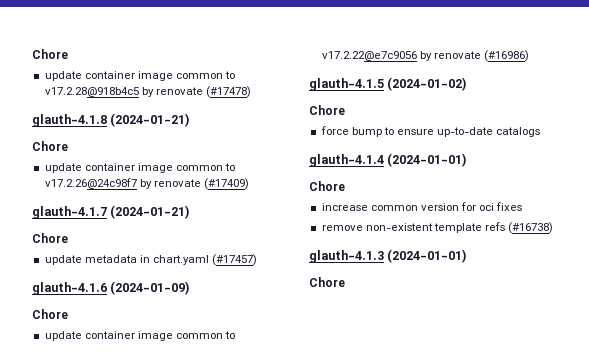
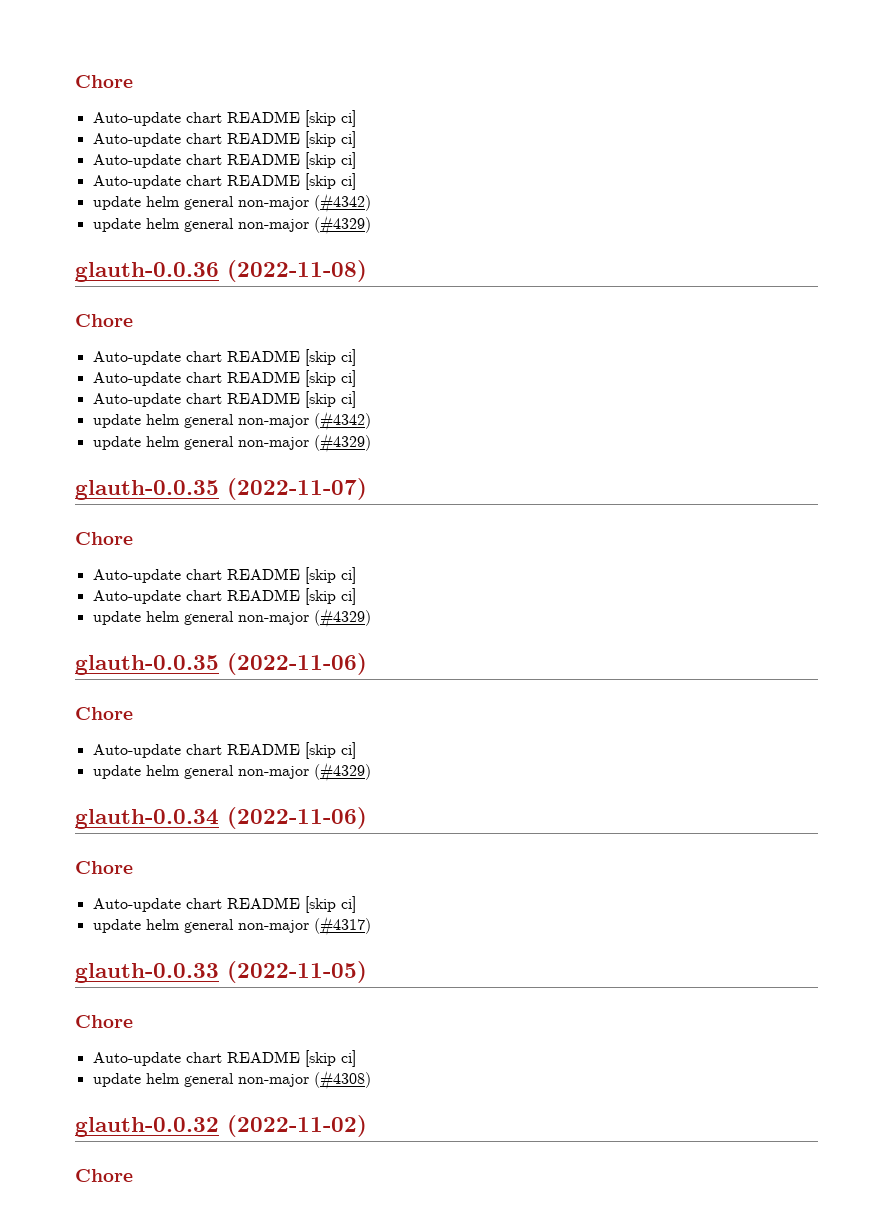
[32,49,68,59] [44,71,236,81] [44,86,251,98] [32,113,191,127] [32,141,68,151] [44,163,236,173] [44,178,249,190] [32,205,191,219] [32,233,68,243] [44,254,258,266] [32,281,191,295] [32,309,68,319] [44,331,236,341] [321,50,529,62] [309,77,468,91] [309,105,345,115] [320,126,541,137] [309,153,468,167] [309,181,345,191] [321,202,523,211] [321,222,554,234] [309,249,468,263] Chore // update container image common to v17.2.28@918b4c5 by renovate (#17478) // glauth-4.1.8 (2024-01-21) // Chore // update container image common to v17.2.26@24c98f7 by renovate (#17409) // glauth-4.1.7 (2024-01-21) // Chore // update metadata in chart.yaml (#17457) // glauth-4.1.6 (2024-01-09) // Chore // update container image common to v17.2.22@e7c9056 by renovate (#16986) // glauth-4.1.5 (2024-01-02) // Chore // force bump to ensure up-to-date catalogs // glauth-4.1.4 (2024-01-01) // Chore // increase common version for oci fixes // remove non-existent template refs (#16738) // glauth-4.1.3 (2024-01-01) -> [75,75,133,88] [92,110,356,127] [92,131,356,148] [92,152,356,169] [92,173,356,190] [92,193,371,213] [92,215,371,235] [75,260,367,282] [75,314,133,327] [92,349,356,366] [92,370,356,387] [92,391,356,408] [92,411,371,431] [92,433,371,453] [75,478,367,500] [75,532,133,545] [92,567,356,584] [92,588,356,605] [92,608,371,628] [75,653,367,675] [75,707,133,720] [92,742,356,759] [92,762,371,782] [75,807,367,829] [75,861,133,874] [92,896,356,913] [92,916,371,936] [75,961,367,983] [75,1015,133,1028] [92,1050,356,1067] [92,1070,371,1090] [75,1115,367,1137] Chore // Auto-update chart README [skip ci] // Auto-update chart README [skip ci] // Auto-update chart README [skip ci] // Auto-update chart README [skip ci] // update helm general non-major (#4342) // update helm general non-major (#4329) // glauth-0.0.36 (2022-11-08) // Chore // Auto-update chart README [skip ci] // Auto-update chart README [skip ci] // Auto-update chart README [skip ci] // update helm general non-major (#4342) // update helm general non-major (#4329) // glauth-0.0.35 (2022-11-07) // Chore // Auto-update chart README [skip ci] // Auto-update chart README [skip ci] // update helm general non-major (#4329) // glauth-0.0.35 (2022-11-06) // Chore // Auto-update chart README [skip ci] // update helm general non-major (#4329) // glauth-0.0.34 (2022-11-06) // Chore // Auto-update chart README [skip ci] // update helm general non-major (#4317) // glauth-0.0.33 (2022-11-05) // Chore // Auto-update chart README [skip ci] // update helm general non-major (#4308) // glauth-0.0.32 (2022-11-02)

